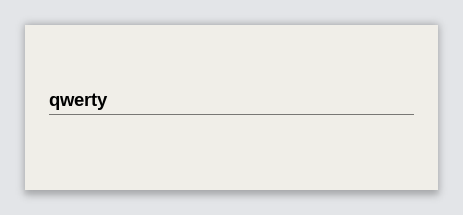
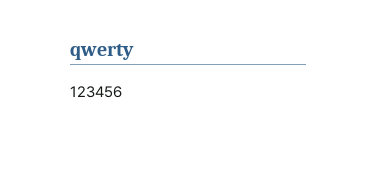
(108, 101) none -> [70,86,122,98] // 123456

